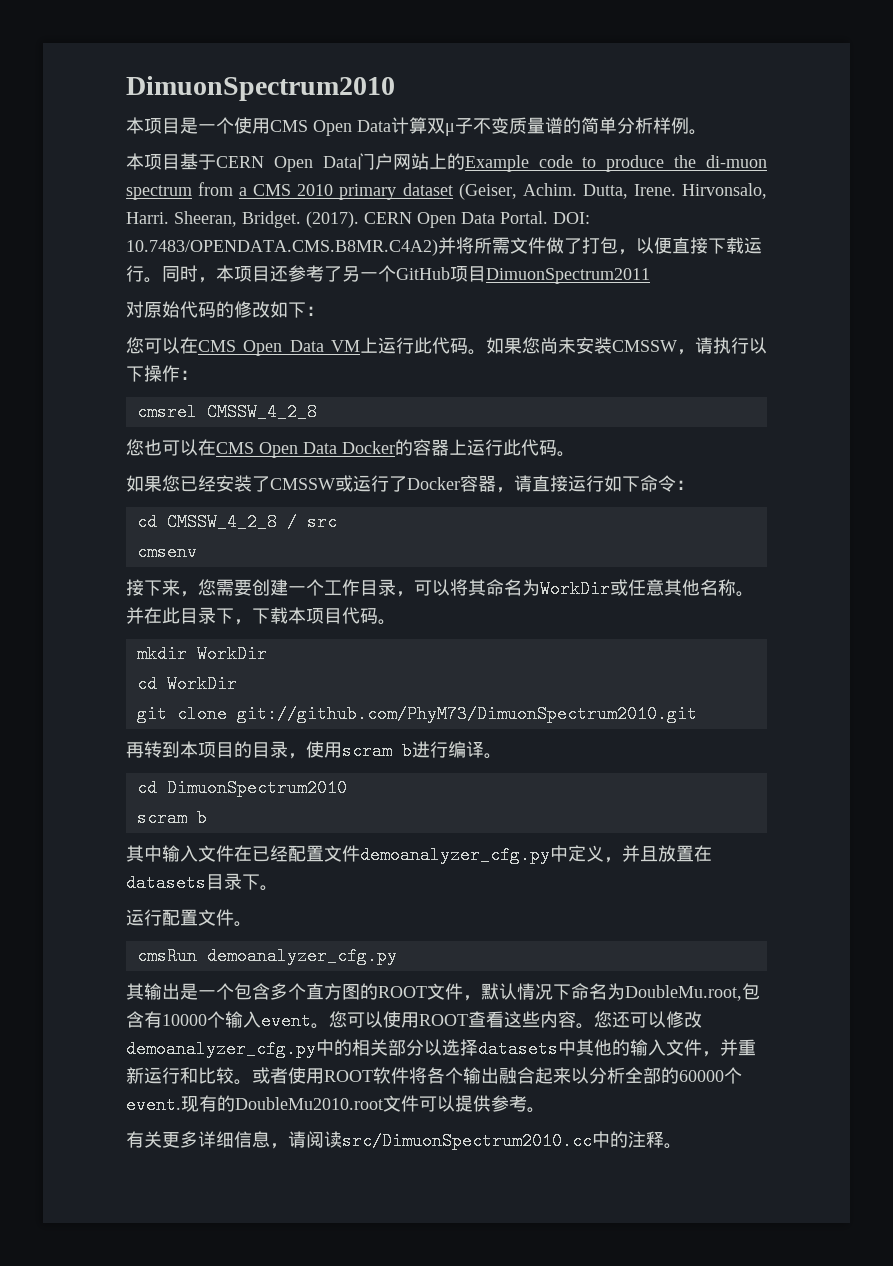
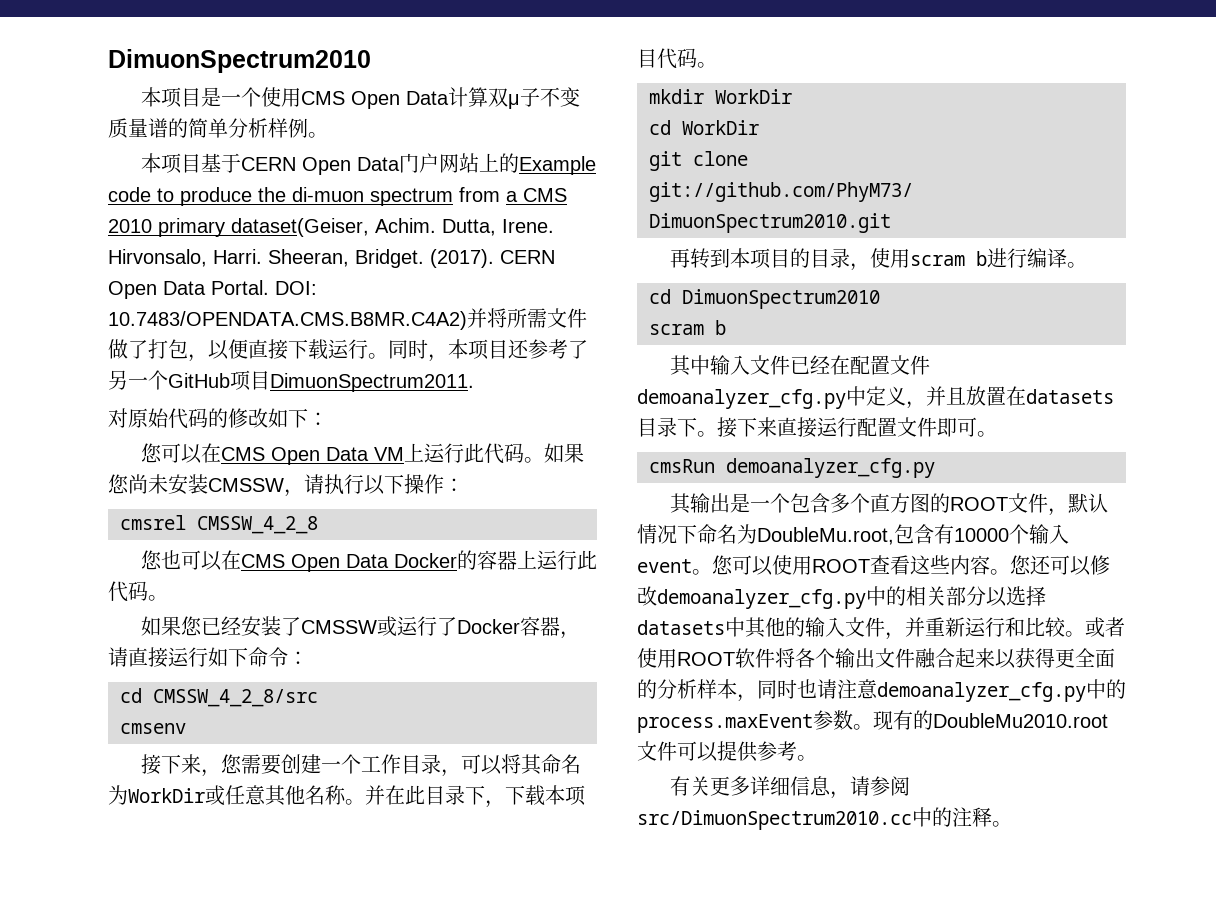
[402,183,517,200] dataset (Geiser, -> [231,218,369,237] dataset(Geiser,
[486,268,650,284] DimuonSpectrum2011 -> [270,373,474,392] DimuonSpectrum2011.
[166,513,337,531] CMSSW_4_2_8 / src -> [153,689,318,707] CMSSW_4_2_8/src
[234,845,288,862] 在已经 -> [789,355,850,375] 已经在
(278, 888) // -> [717,417,817,438] 接下来直接
(234, 917) none -> [937,417,977,437] 即可
(499, 1075) none -> [875,648,915,668] 文件
[589,1067,742,1084] [126,1096,181,1114] 分析全部的60000个event. -> [1015,648,1115,668] [637,679,1126,702] [637,710,873,733] 获得更全面的分析样本，同时也请注意demoanalyzer_cfg.py中的process.maxEvent参数。
[306,1131,342,1148] 阅读 -> [869,776,910,796] 参阅

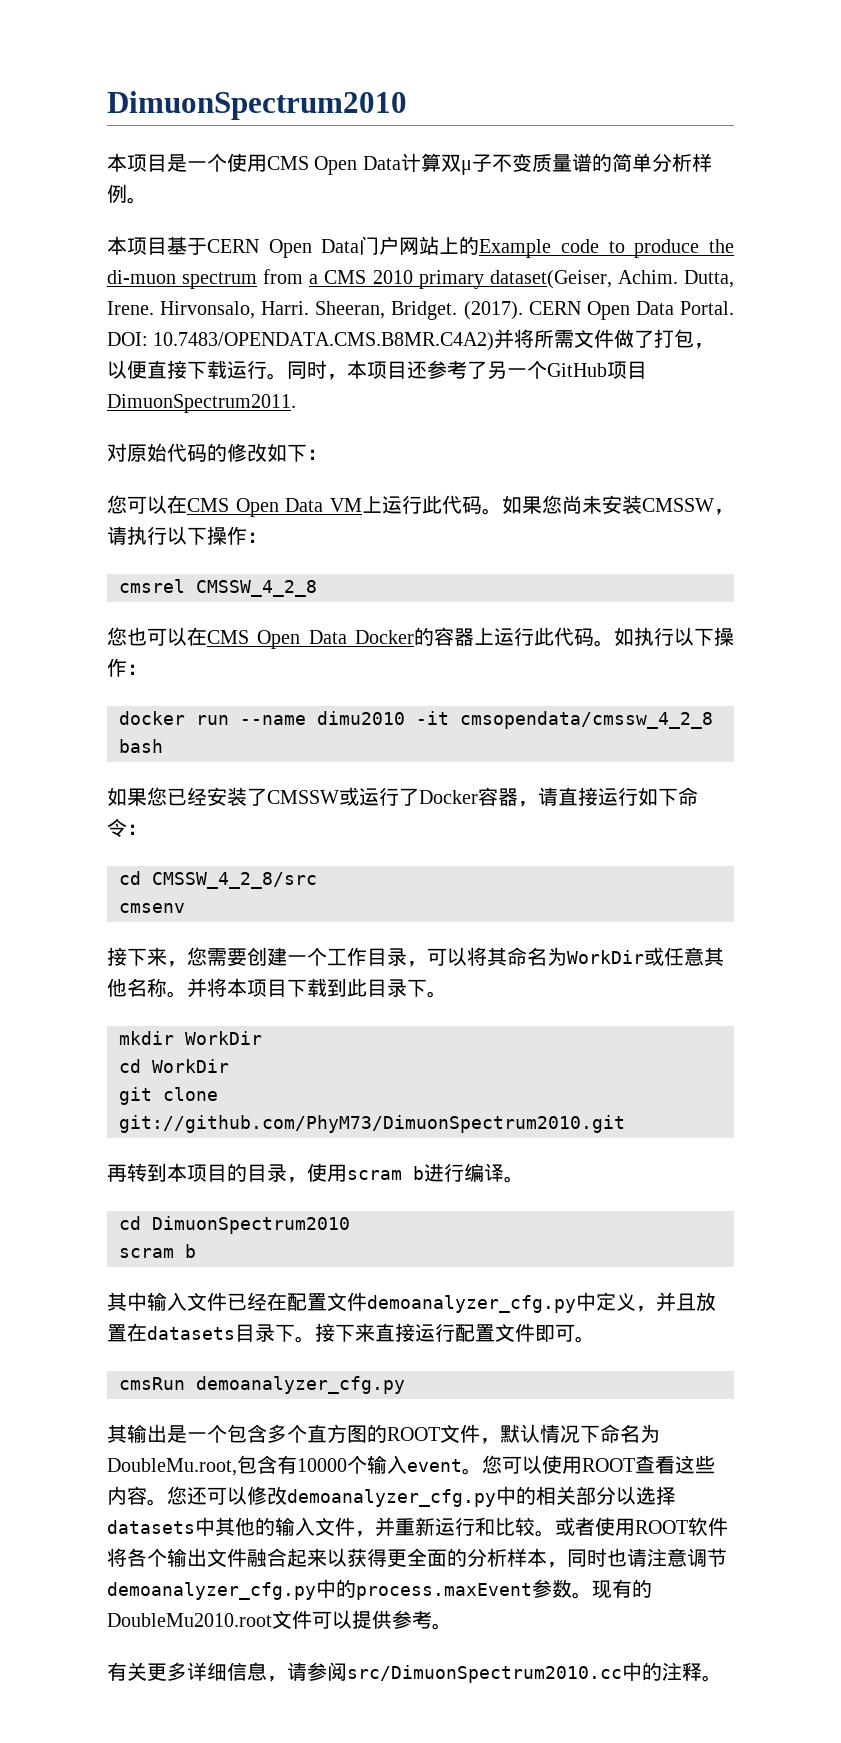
(168, 598) none -> [614,627,734,646] [107,658,147,677] [119,711,713,729] [119,739,163,753] 如执行以下操作： // docker run --name dimu2010 -it cmsopendata/cmssw_4_2_8 bash
[385,785,586,808] [637,48,697,69] 在此目录下，下载本项目代码 -> [207,978,427,997] 将本项目下载到此目录下
(878, 689) none -> [687,1548,727,1567] 调节

